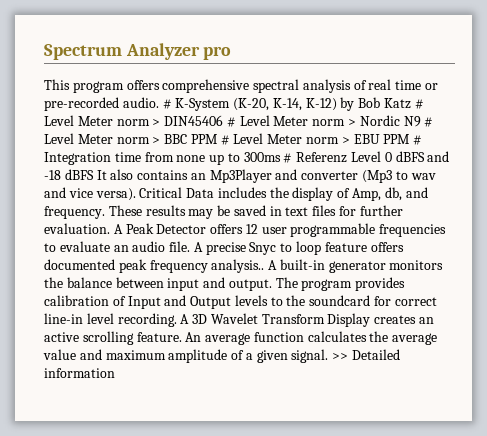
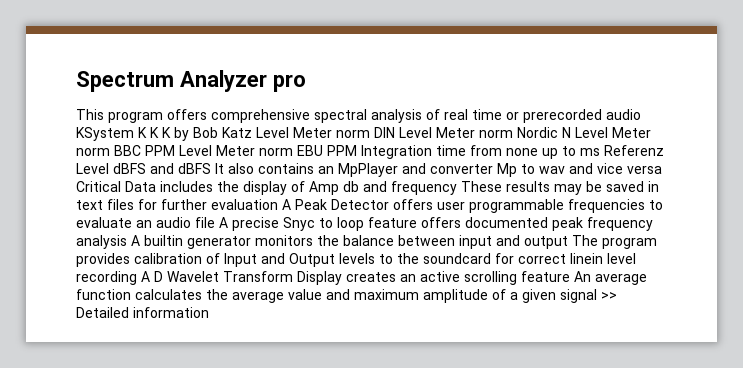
[44,97,337,111] pre-recorded audio. # K-System (K-20, K-14, K-12) -> [523,109,641,123] [76,127,171,141] prerecorded audio KSystem K K K
[414,99,424,109] [44,115,434,127] [44,133,161,144] # Level Meter norm > DIN45406 # Level Meter norm > Nordic N9 # Level Meter norm > -> [256,127,651,138] [76,148,110,156] Level Meter norm DIN Level Meter norm Nordic N Level Meter norm
[220,133,350,145] # Level Meter norm > -> [179,145,293,156] Level Meter norm
[413,135,423,145] # -> (357, 150) none
[243,152,293,163] 300ms # -> [580,148,600,156] ms
[384,152,392,162] 0 -> (109, 168) none
[44,170,61,180] -18 -> (174, 168) none
[209,169,272,183] Mp3Player -> [338,163,398,177] MpPlayer
[362,170,393,183] (Mp3 -> [497,163,517,177] Mp
[95,188,136,201] versa). -> [627,166,662,174] versa
[352,187,428,201] [44,206,105,219] Amp, db, and frequency. -> [309,181,457,195] Amp db and frequency
[44,223,110,234] evaluation. -> [211,199,278,210] evaluation
[245,224,258,234] 12 -> (433, 204) none
[169,241,191,252] file. -> [195,217,215,228] file
[211,259,325,273] analysis.. A built-in -> [76,235,183,249] analysis A builtin
[228,279,272,291] output. -> [524,236,568,249] output
[44,313,208,327] line-in level recording. A 3D -> [570,253,636,264] [76,271,163,285] linein level recording A D
[136,332,182,342] feature. -> [521,271,570,282] feature
[291,349,329,363] signal. -> [560,289,597,303] signal

